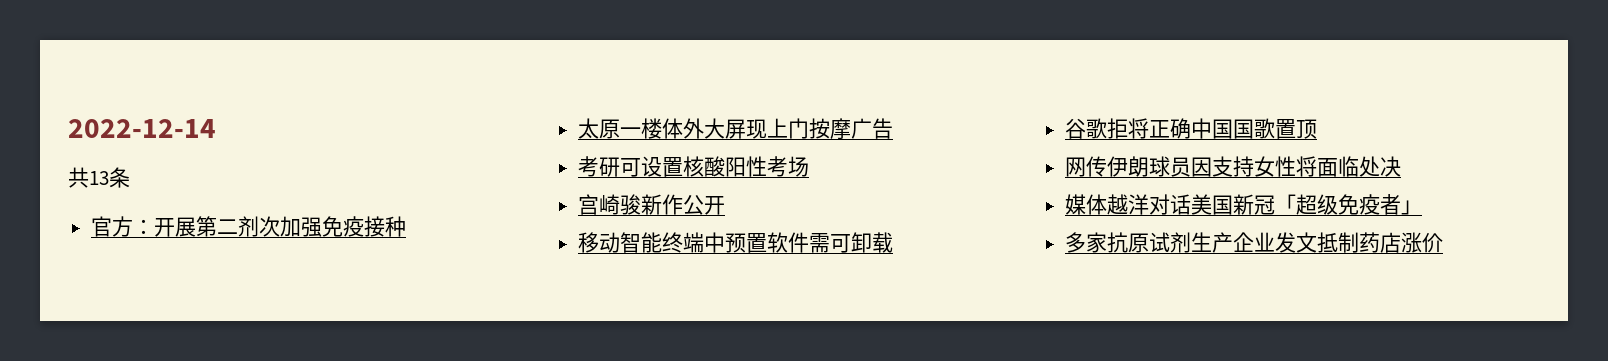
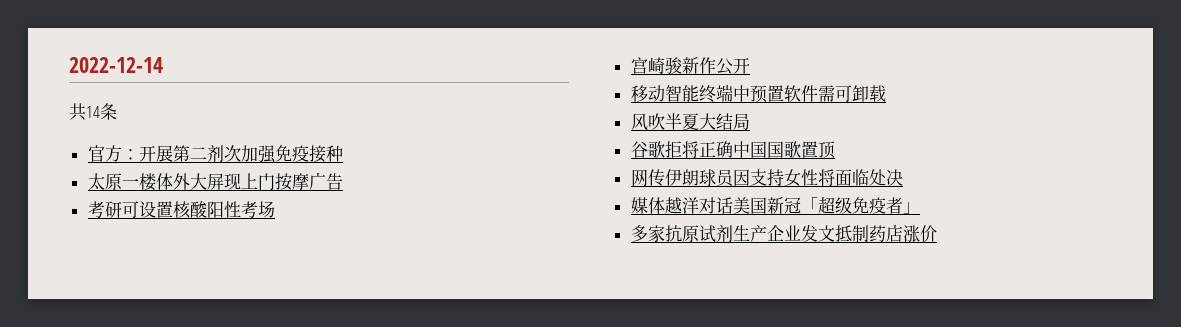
[89,171,109,185] 13 -> [86,106,100,118] 14
(894, 242) none -> [630,113,750,131] // 风吹半夏大结局

